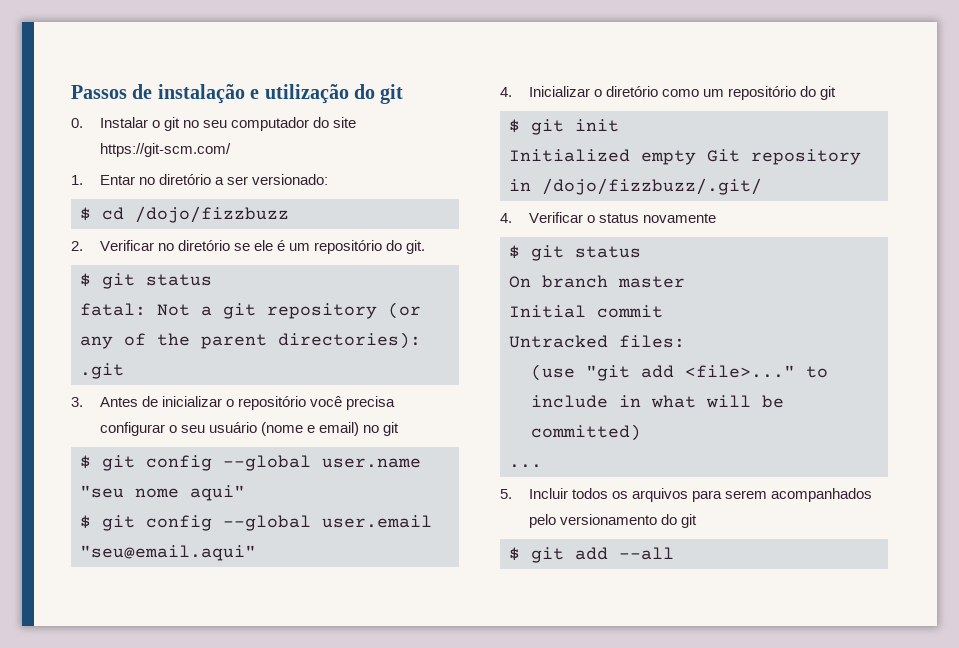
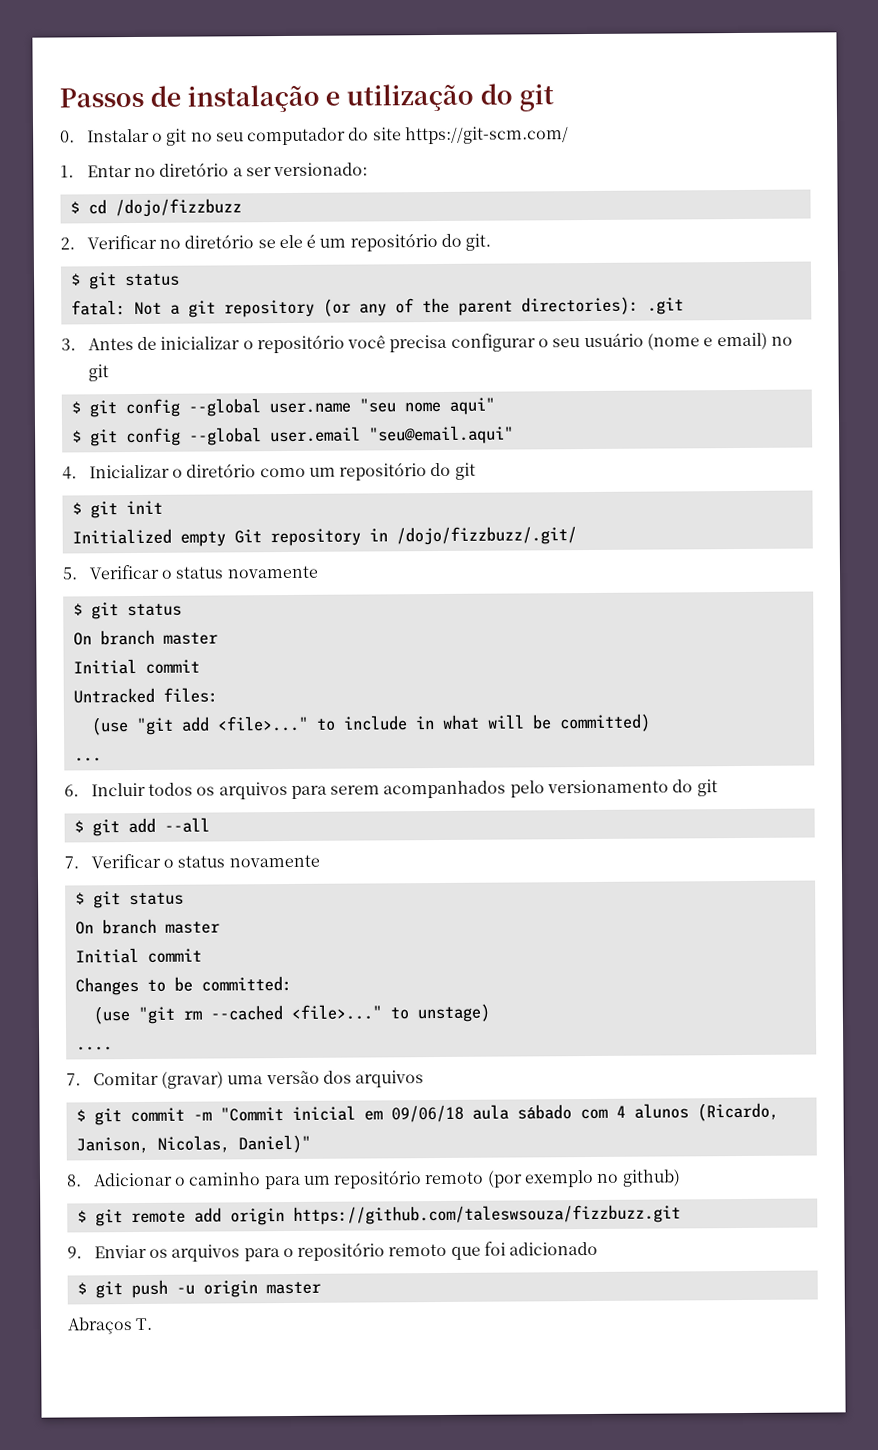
[500,213,512,223] 4. -> [62,567,78,580] 5.
[500,489,512,499] 5. -> [64,784,79,797] 6.
(674, 553) none -> [64,853,320,869] [74,891,184,909] [74,918,220,935] [74,947,202,964] [74,975,292,996] [92,1003,490,1025] [75,1046,113,1051] [66,1070,425,1089] [75,1102,779,1126] [75,1134,311,1154] [66,1169,681,1190] [76,1204,681,1227] [67,1241,599,1262] [76,1279,321,1299] [67,1317,154,1335] // 7. Verificar o status novamente // $ git status // On branch master // Initial commit // Changes to be committed: // (use "git rm --cached <file>..." to unstage) // .... // 7. Comitar (gravar) uma versão dos arquivos // $ git commit -m "Commit inicial em 09/06/18 aula sábado com 4 alunos (Ricardo, Janison, Nicolas, Daniel)" // 8. Adicionar o caminho para um repositório remoto (por exemplo no github) // $ git remote add origin https://github.com/taleswsouza/fizzbuzz.git // 9. Enviar os arquivos para o repositório remoto que foi adicionado // $ git push -u origin master // Abraços T.

